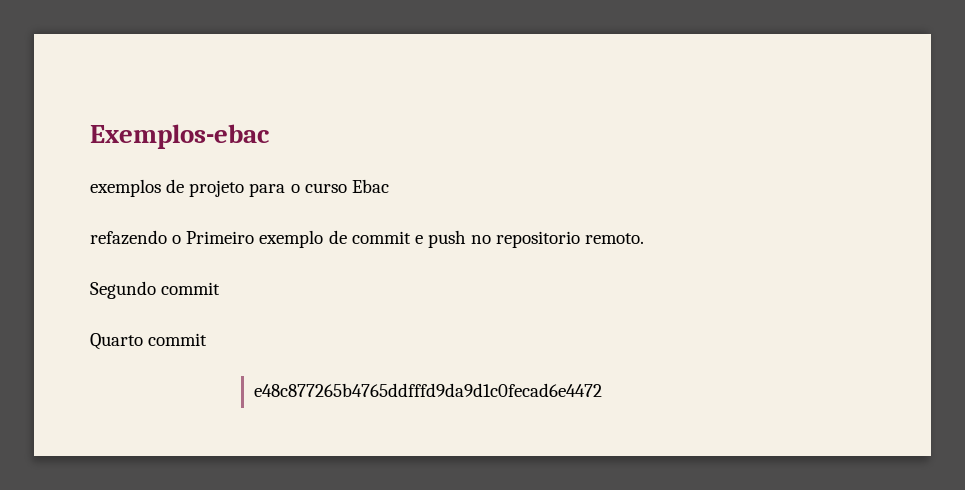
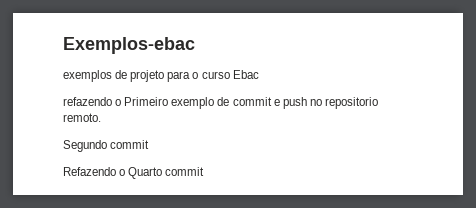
(221, 288) none -> [63,167,126,176] Refazendo o
[254,383,603,397] // e48c877265b4765ddfffd9da9d1c0fecad6e4472 -> (205, 171) none

